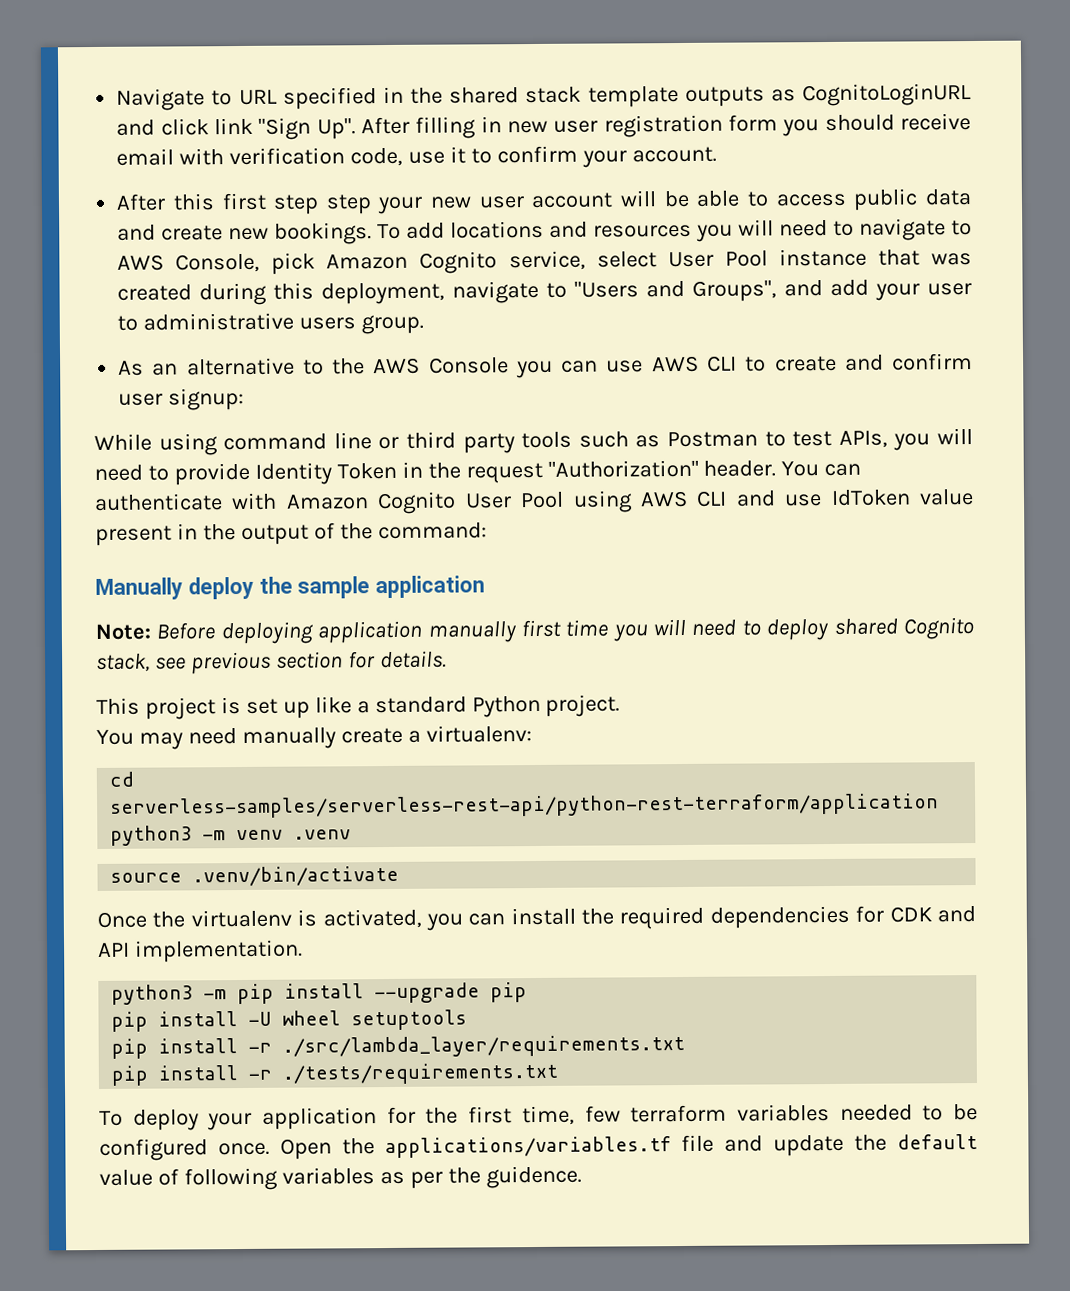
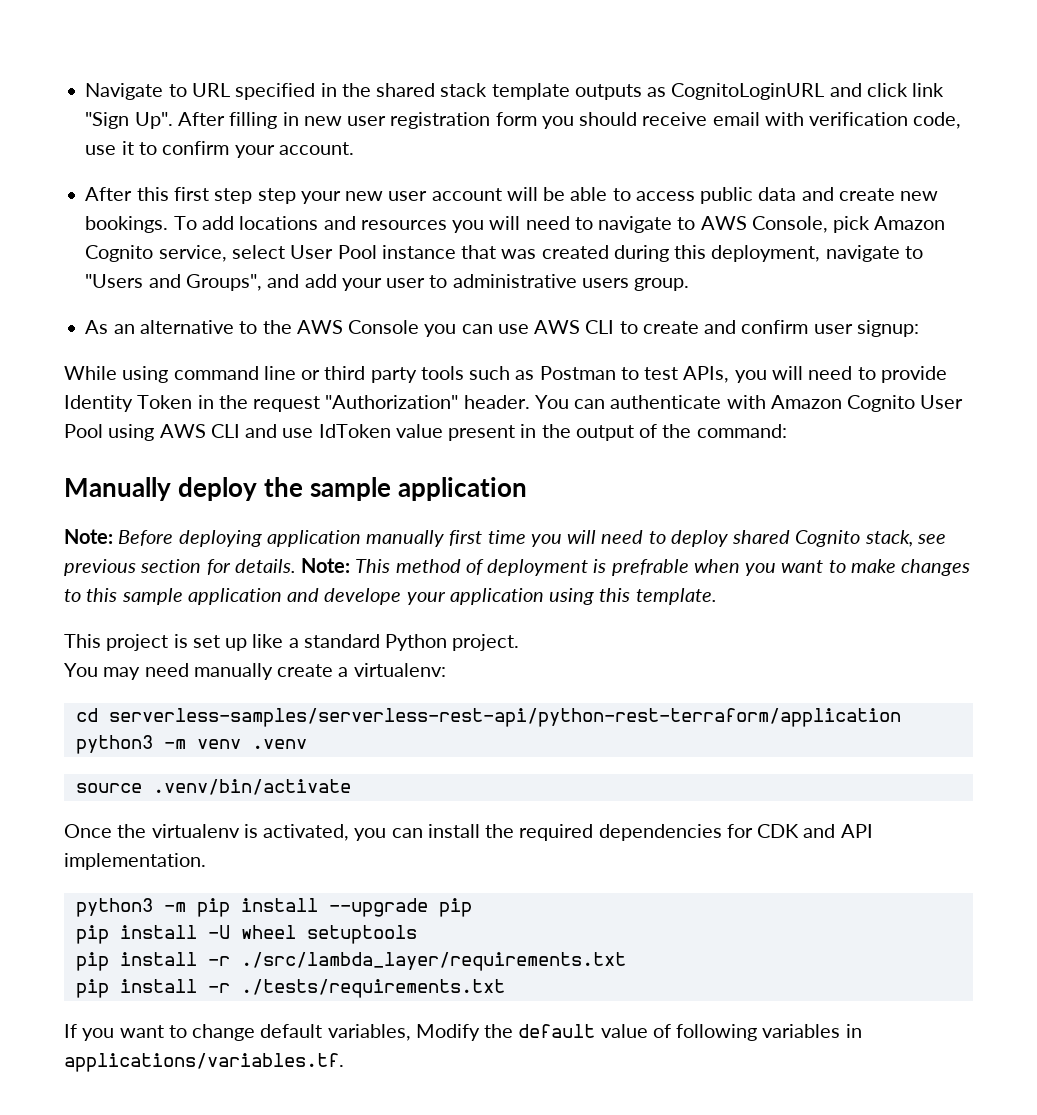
(447, 659) none -> [301,558,971,576] [64,588,717,605] Note: This method of deployment is prefrable when you want to make changes to this sample application and develope your application using this template.
[99,1103,979,1131] [99,1134,845,1161] To deploy your application for the first time, few terraform variables needed to be configured once. Open the applications/variables.tf file and update -> [64,1024,480,1041] If you want to change default variables, Modify
[379,1165,582,1189] as per the guidence. -> [845,1024,862,1038] [64,1053,344,1072] in applications/variables.tf.

